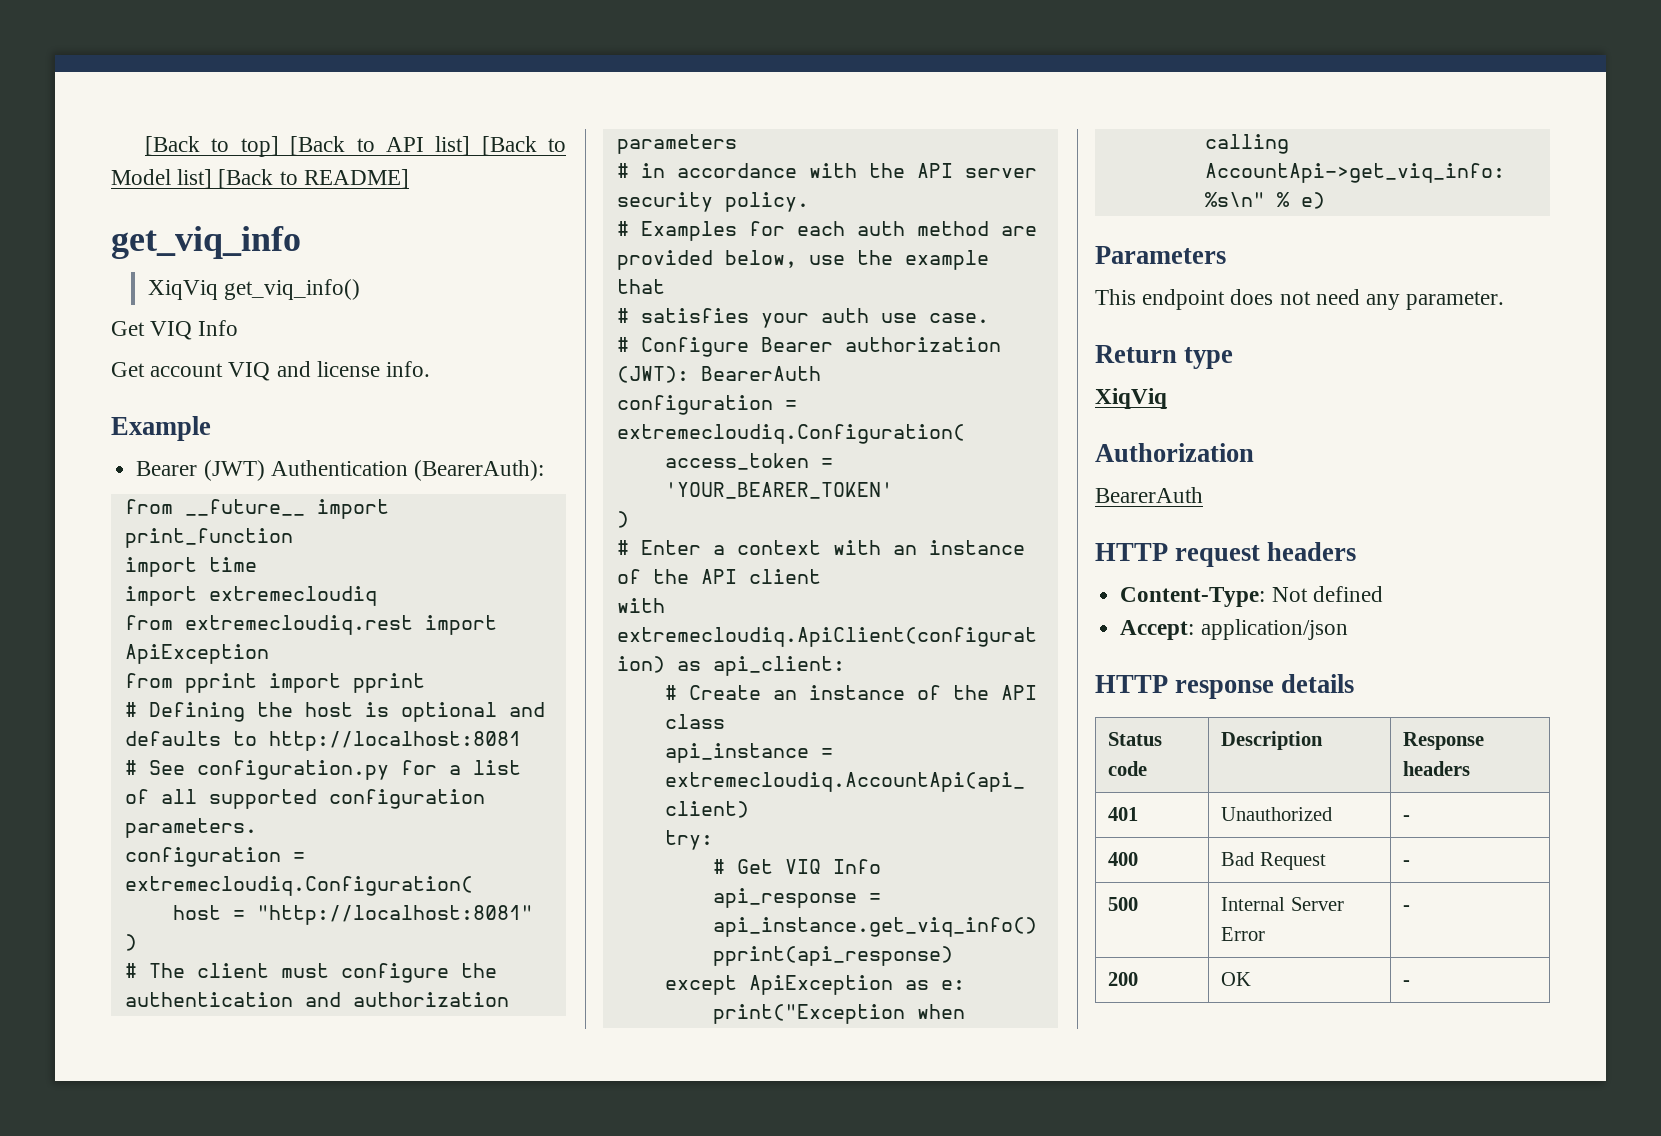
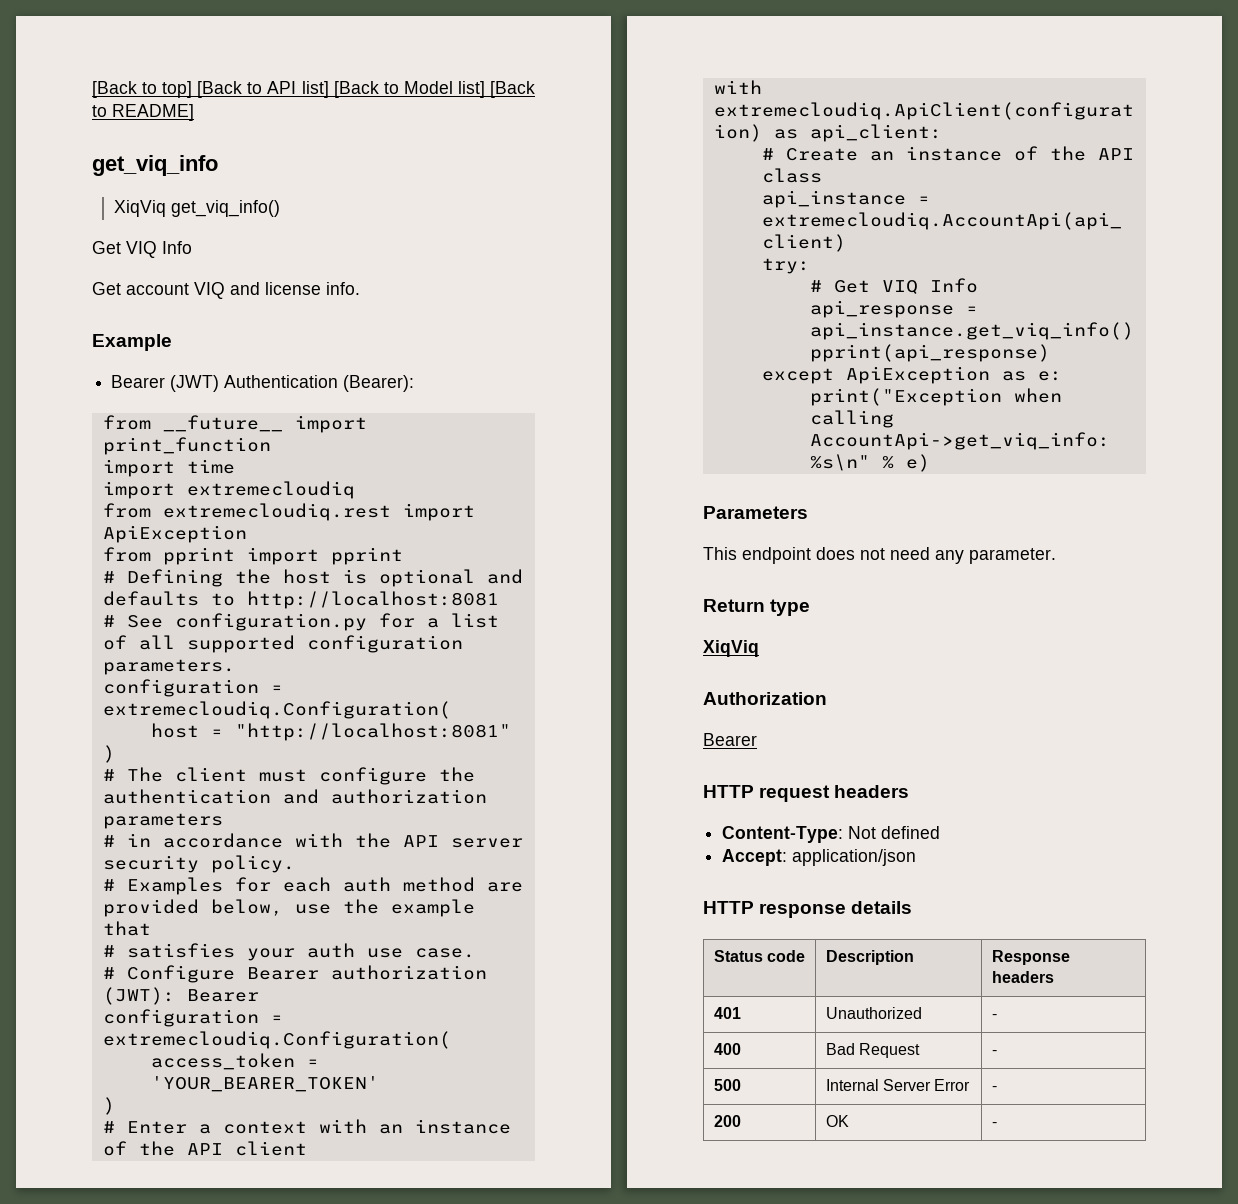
[413,460,544,481] (BearerAuth): -> [343,375,415,392] (Bearer):
[700,366,821,381] BearerAuth -> [186,989,259,1002] Bearer
[1095,487,1203,503] BearerAuth -> [703,733,757,746] Bearer

